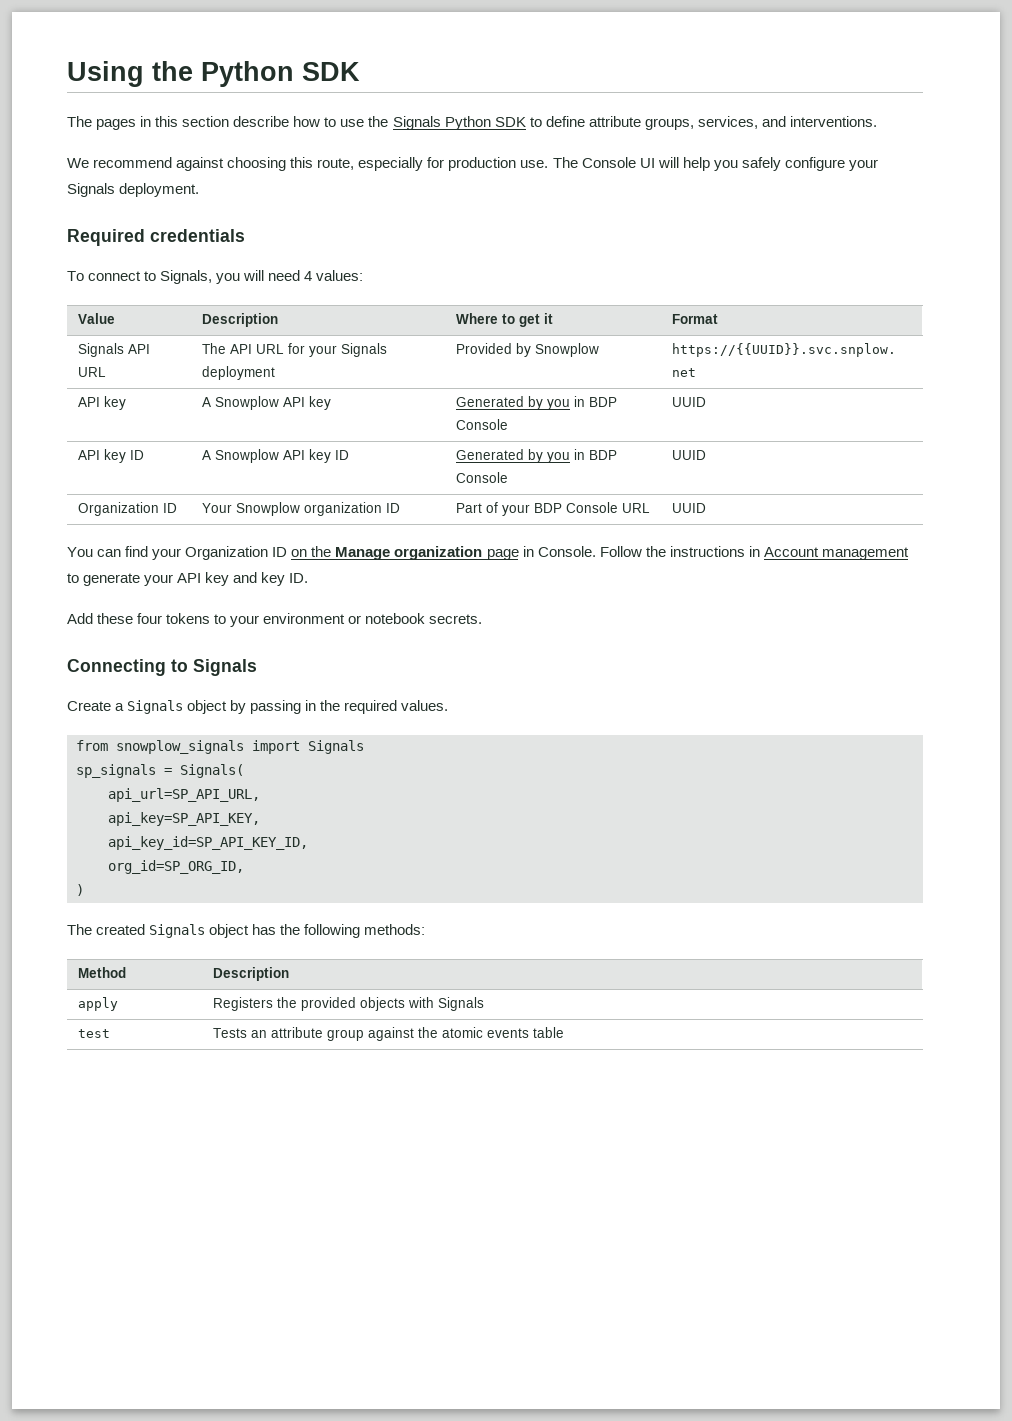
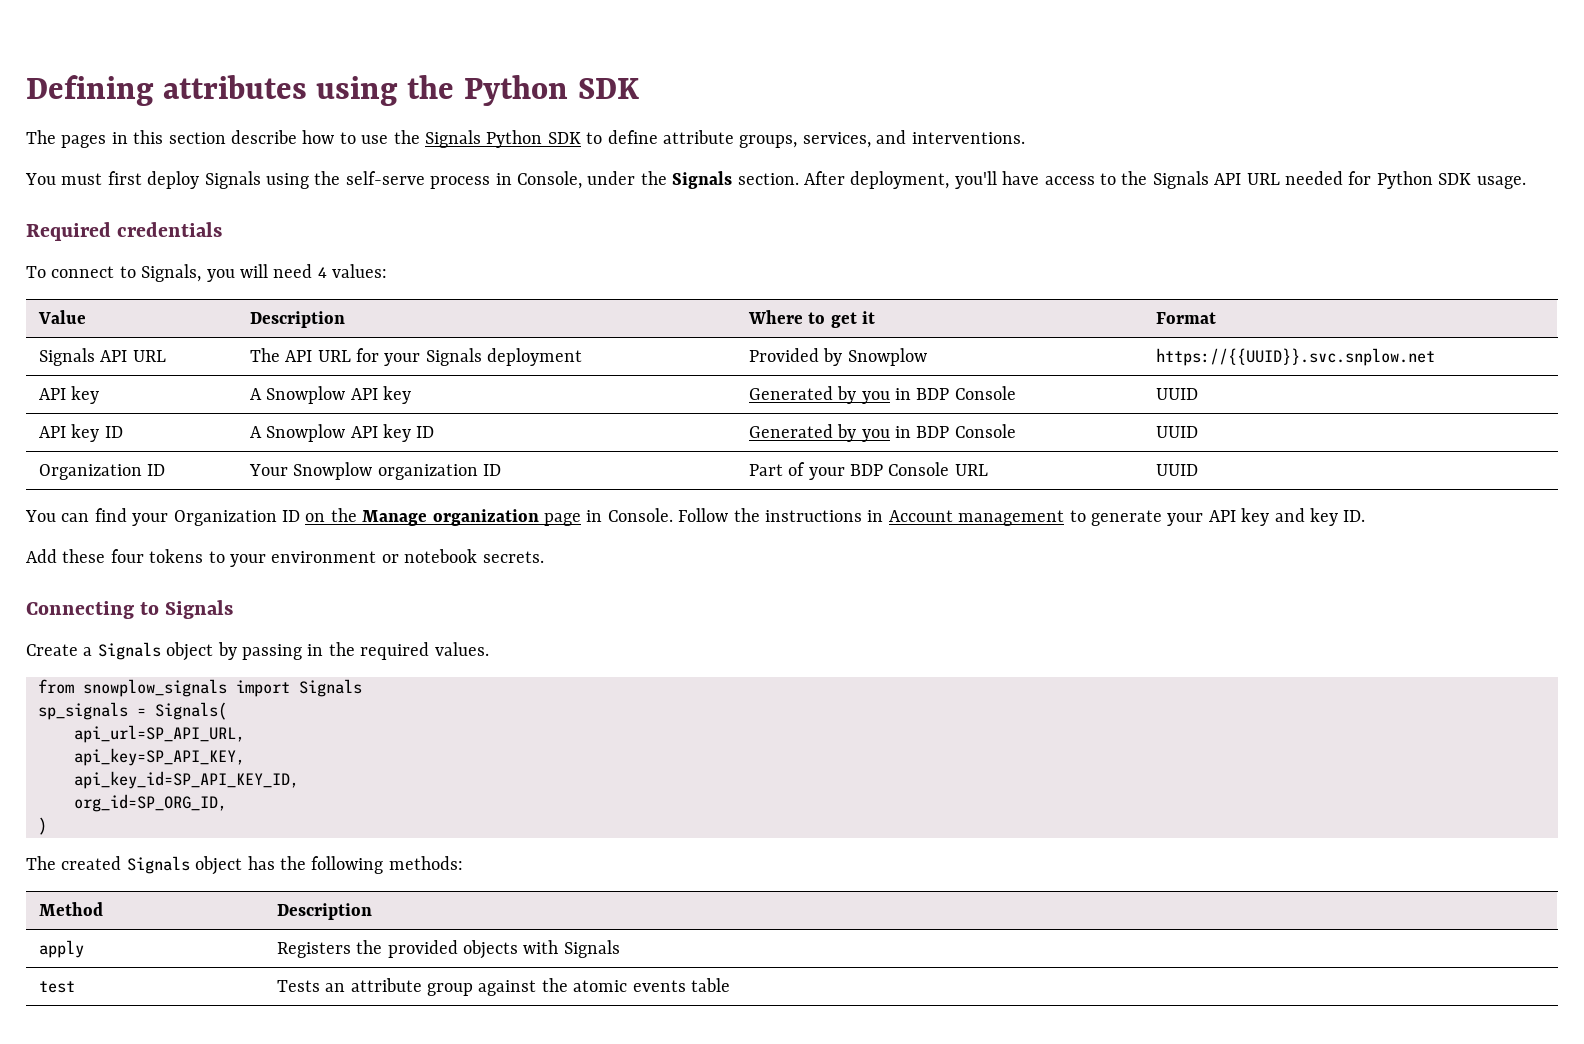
[67,61,144,87] Using -> [26,75,399,106] Defining attributes using
[67,157,878,171] [67,183,200,197] We recommend against choosing this route, especially for production use. The Console UI will help you safely configure your Signals deployment. -> [25,171,1526,189] You must first deploy Signals using the self-serve process in Console, under the Signals section. After deployment, you'll have access to the Signals API URL needed for Python SDK usage.

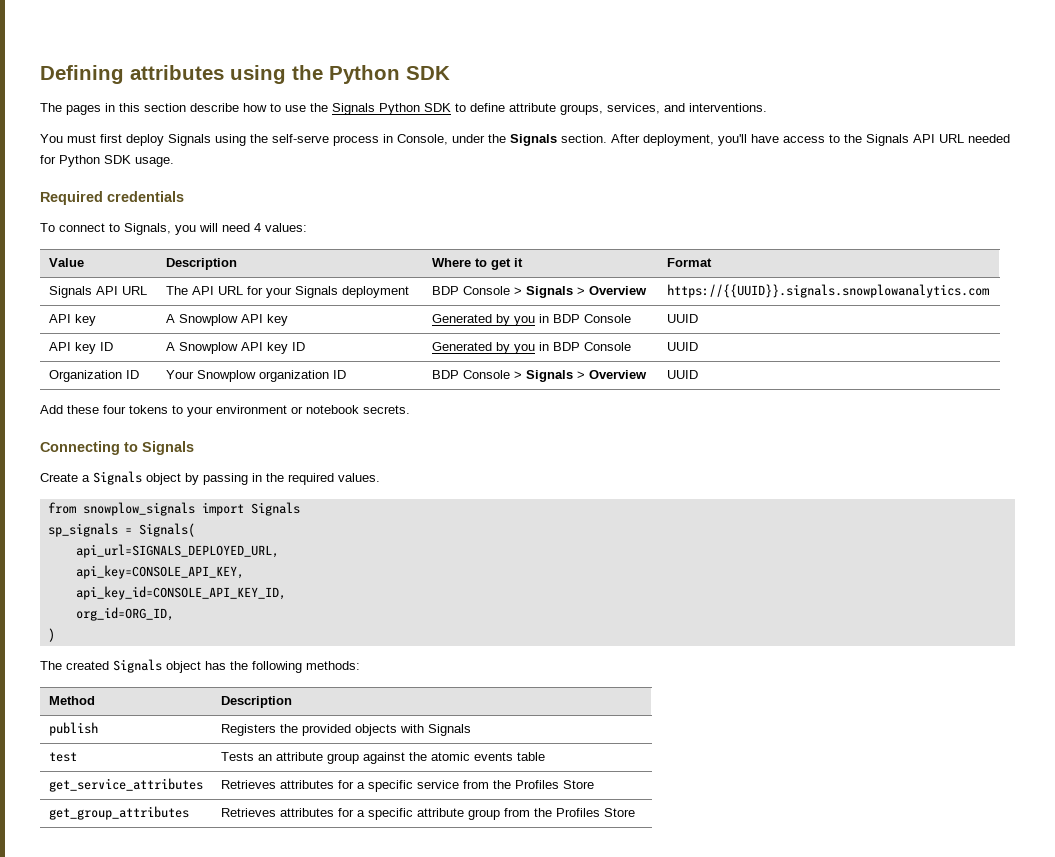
[748,348,927,366] [1155,348,1435,366] Provided by Snowplow | https://{{UUID}}.svc.snplow.net -> [431,286,647,298] [666,284,989,298] BDP Console > Signals > Overview | https://{{UUID}}.signals.snowplowanalytics.com
[748,462,988,480] [1155,464,1198,476] [25,508,1366,526] Part of your BDP Console URL | UUID // You can find your Organization ID on the Manage organization page in Console. Follow the instructions in Account management to generate your API key and key ID. -> [431,370,647,382] [666,370,698,379] BDP Console > Signals > Overview | UUID
[74,725,245,743] [74,748,245,766] [74,771,299,789] [74,794,227,812] api_url=SP_API_URL, // api_key=SP_API_KEY, // api_key_id=SP_API_KEY_ID, // org_id=SP_ORG_ID, -> [75,544,279,558] [75,565,244,579] [75,586,286,600] [75,607,174,621] api_url=SIGNALS_DEPLOYED_URL, // api_key=CONSOLE_API_KEY, // api_key_id=CONSOLE_API_KEY_ID, // org_id=ORG_ID,
[38,940,84,958] apply -> [48,722,98,736] publish
(731, 985) none -> [48,778,203,792] [220,780,594,792] [48,806,189,820] [220,808,635,820] // get_service_attributes | Retrieves attributes for a specific service from the Profiles Store // get_group_attributes | Retrieves attributes for a specific attribute group from the Profiles Store

